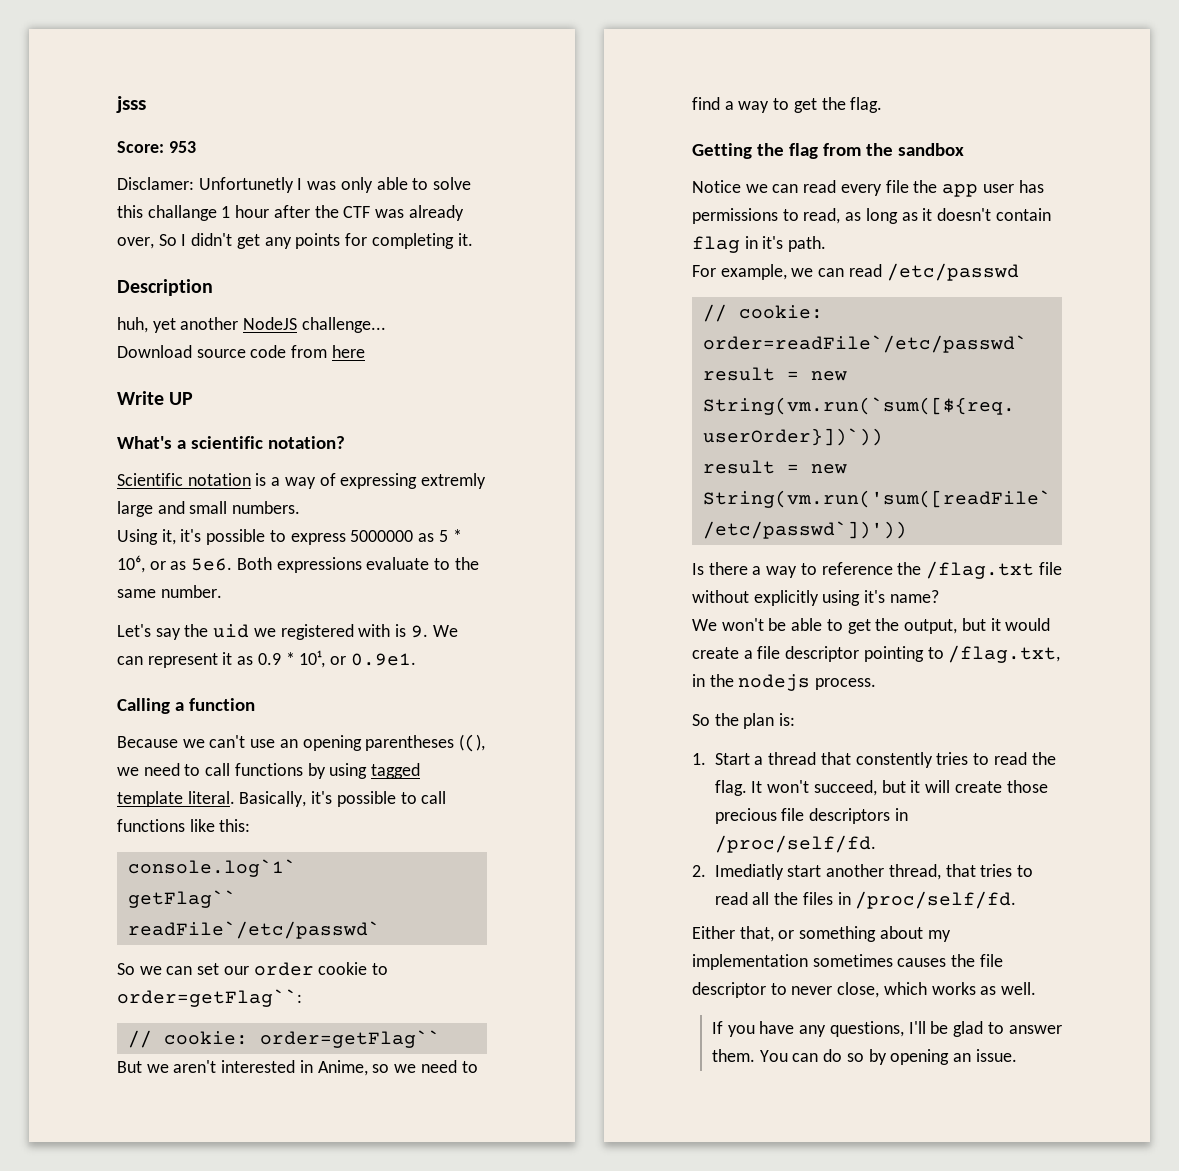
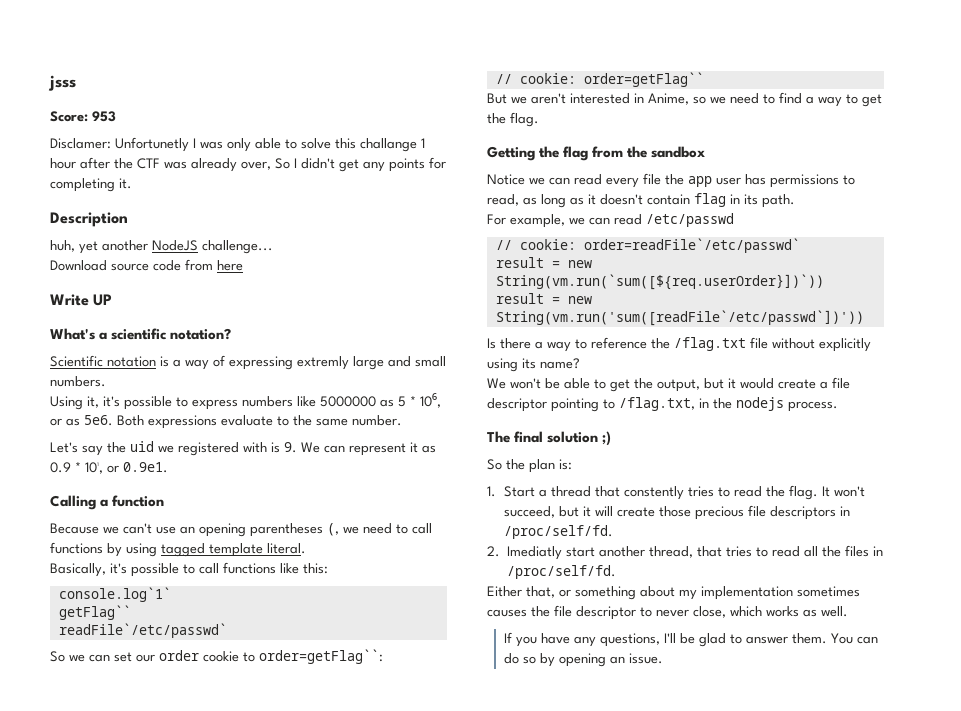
(346, 539) none -> [242,396,316,407] numbers like
[459,734,486,752] ((), -> [327,523,339,536] (,
(235, 797) none -> (306, 548) //
[762,236,784,249] it's -> [744,194,758,205] its
[864,590,886,603] it's -> [522,358,536,369] its
(877, 684) none -> [487,431,612,446] // The final solution ;)

